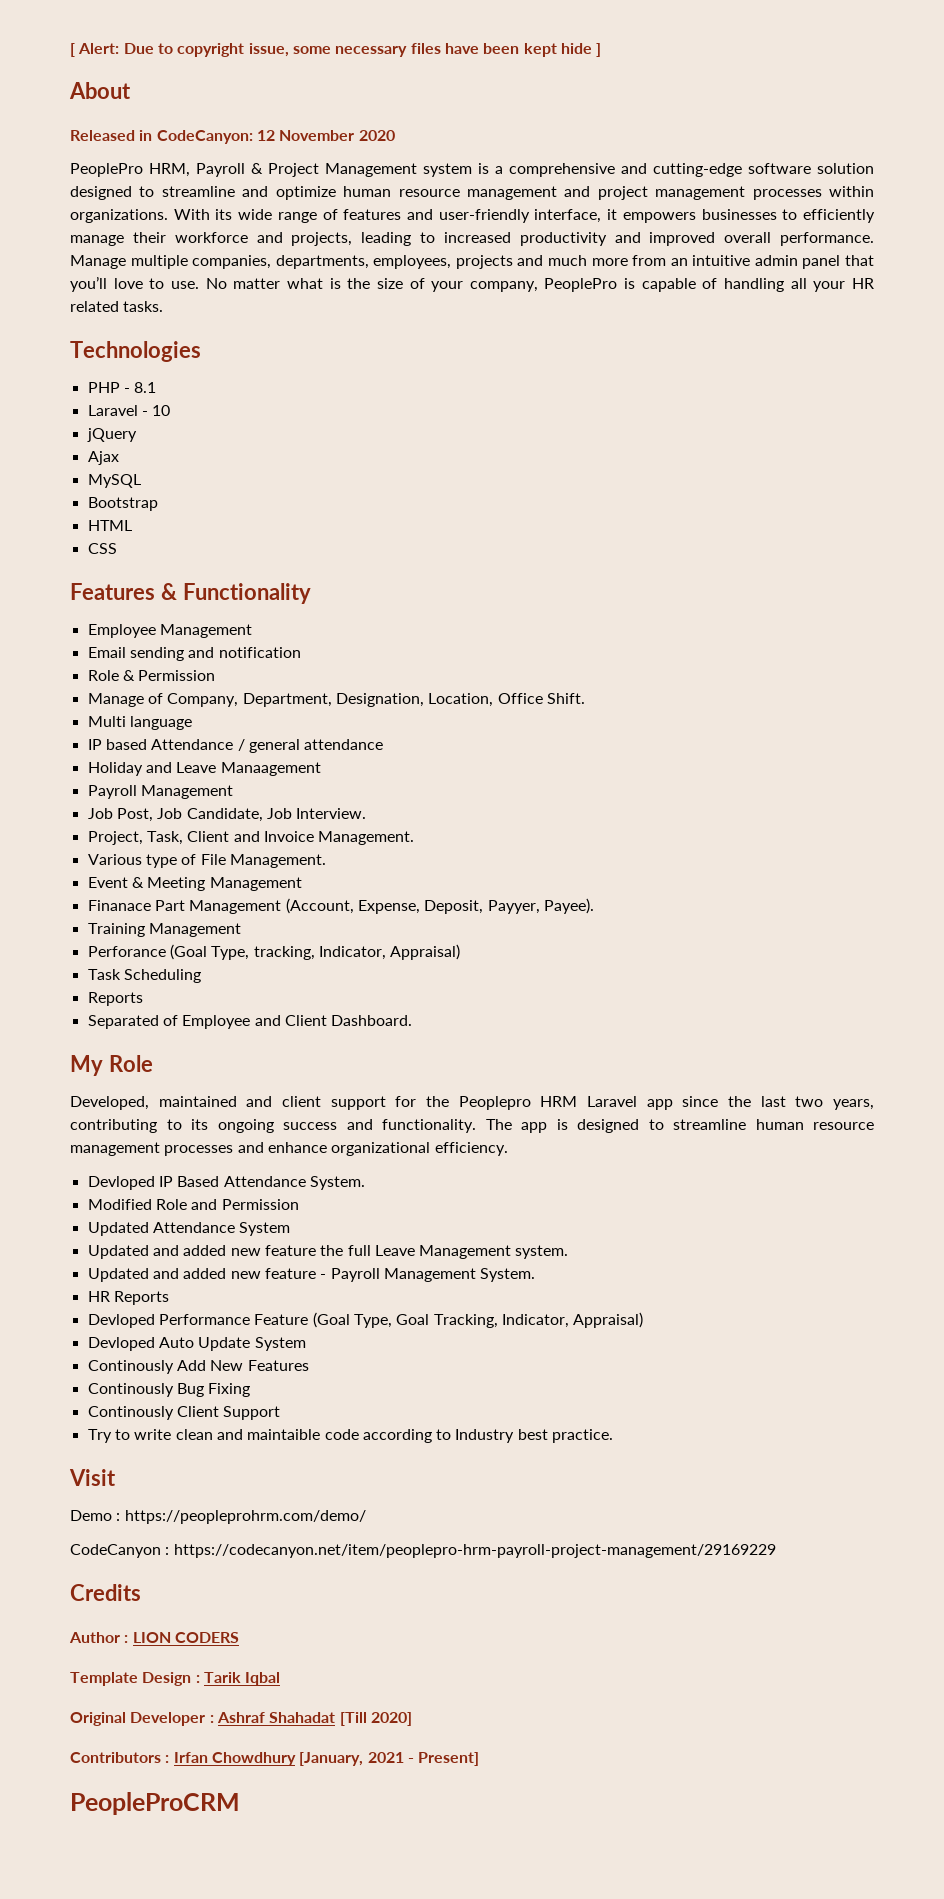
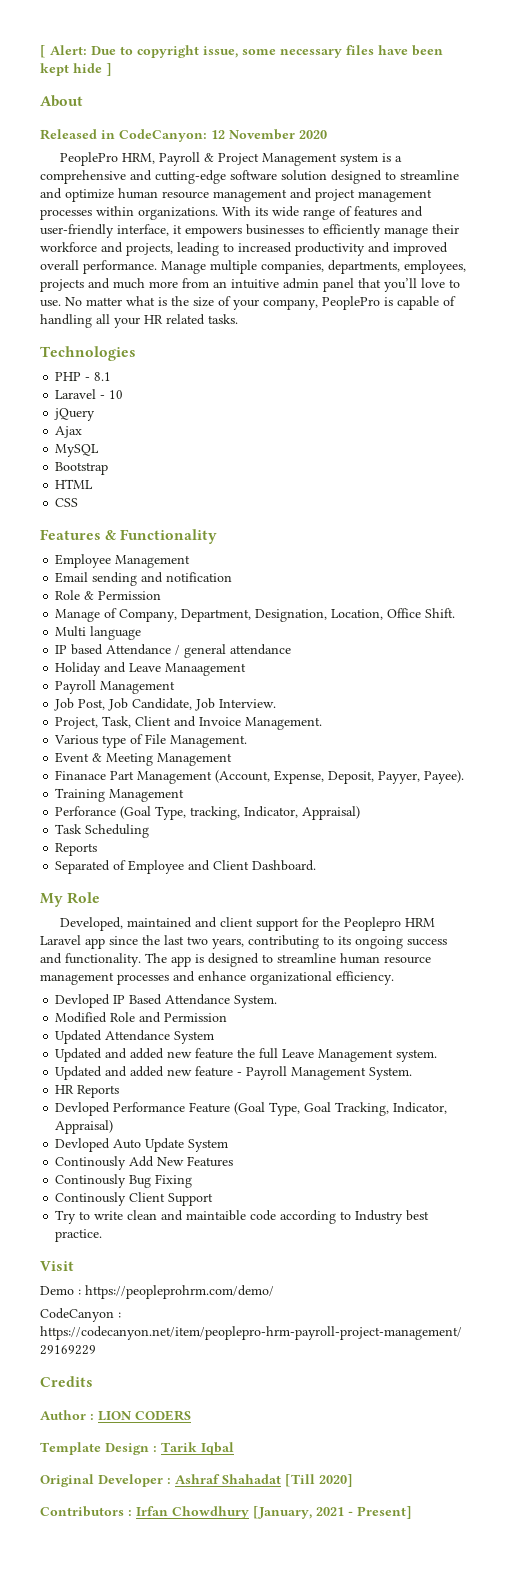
[70,1792,240,1815] // PeopleProCRM -> (412, 1512) none

